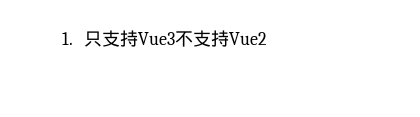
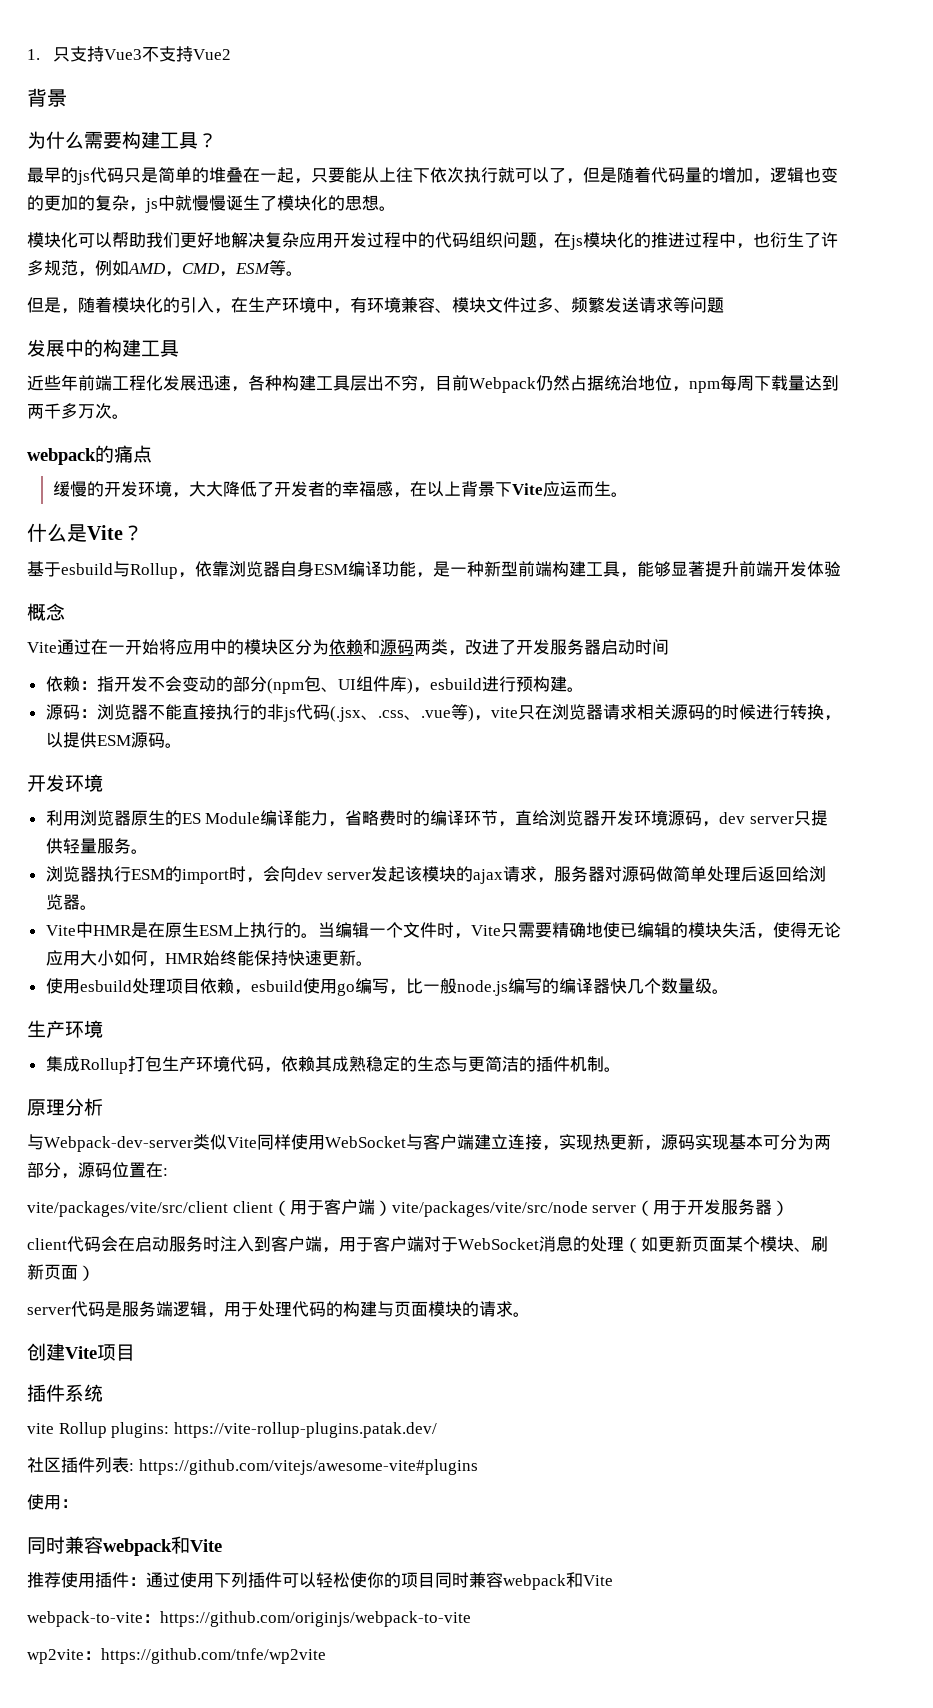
(268, 38) none -> [27,88,67,107] [27,131,217,149] [27,167,838,185] [27,195,396,213] [27,232,838,250] [27,260,303,277] [27,297,724,314] [27,339,179,357] [27,374,839,393] [27,403,129,419] [27,445,152,465] [52,481,628,498] [27,523,143,542] [27,561,841,579] [27,603,65,621] [27,639,669,656] [45,676,584,694] [45,704,841,722] [45,732,182,748] [27,774,103,792] [45,810,828,827] [45,838,148,854] [45,866,827,884] [45,894,97,910] [45,922,841,939] [45,950,373,967] [45,978,729,996] [27,1020,103,1038] [45,1056,621,1074] [27,1098,103,1116] [27,1134,831,1152] [27,1162,168,1179] [27,1199,790,1217] [27,1236,828,1253] [27,1264,95,1281] [27,1301,530,1318] [27,1343,135,1361] [27,1384,103,1402] [27,1422,437,1438] [27,1457,478,1475] [27,1494,78,1510] [27,1536,222,1556] [27,1572,613,1590] [27,1611,471,1627] [27,1648,326,1664] // 背景 // 为什么需要构建工具？ // 最早的js代码只是简单的堆叠在一起，只要能从上往下依次执行就可以了，但是随着代码量的增加，逻辑也变的更加的复杂，js中就慢慢诞生了模块化的思想。 // 模块化可以帮助我们更好地解决复杂应用开发过程中的代码组织问题，在js模块化的推进过程中，也衍生了许多规范，例如AMD，CMD，ESM等。 // 但是，随着模块化的引入，在生产环境中，有环境兼容、模块文件过多、频繁发送请求等问题 // 发展中的构建工具 // 近些年前端工程化发展迅速，各种构建工具层出不穷，目前Webpack仍然占据统治地位，npm每周下载量达到两千多万次。 // webpack的痛点 // 缓慢的开发环境，大大降低了开发者的幸福感，在以上背景下Vite应运而生。 // 什么是Vite？ // 基于esbuild与Rollup，依靠浏览器自身ESM编译功能，是一种新型前端构建工具，能够显著提升前端开发体验 // 概念 // Vite通过在一开始将应用中的模块区分为依赖和源码两类，改进了开发服务器启动时间 // 依赖：指开发不会变动的部分(npm包、UI组件库)，esbuild进行预构建。 // 源码：浏览器不能直接执行的非js代码(.jsx、.css、.vue等)，vite只在浏览器请求相关源码的时候进行转换，以提供ESM源码。 // 开发环境 // 利用浏览器原生的ES Module编译能力，省略费时的编译环节，直给浏览器开发环境源码，dev server只提供轻量服务。 // 浏览器执行ESM的import时，会向dev server发起该模块的ajax请求，服务器对源码做简单处理后返回给浏览器。 // Vite中HMR是在原生ESM上执行的。当编辑一个文件时，Vite只需要精确地使已编辑的模块失活，使得无论应用大小如何，HMR始终能保持快速更新。 // 使用esbuild处理项目依赖，esbuild使用go编写，比一般node.js编写的编译器快几个数量级。 // 生产环境 // 集成Rollup打包生产环境代码，依赖其成熟稳定的生态与更简洁的插件机制。 // 原理分析 // 与Webpack-dev-server类似Vite同样使用WebSocket与客户端建立连接，实现热更新，源码实现基本可分为两部分，源码位置在: // vite/packages/vite/src/client client（用于客户端）vite/packages/vite/src/node server（用于开发服务器） // client代码会在启动服务时注入到客户端，用于客户端对于WebSocket消息的处理（如更新页面某个模块、刷新页面） // server代码是服务端逻辑，用于处理代码的构建与页面模块的请求。 // 创建Vite项目 // 插件系统 // vite Rollup plugins: https://vite-rollup-plugins.patak.dev/ // 社区插件列表: https://github.com/vitejs/awesome-vite#plugins // 使用： // 同时兼容webpack和Vite // 推荐使用插件：通过使用下列插件可以轻松使你的项目同时兼容webpack和Vite // webpack-to-vite：https://github.com/originjs/webpack-to-vite // wp2vite：https://github.com/tnfe/wp2vite

